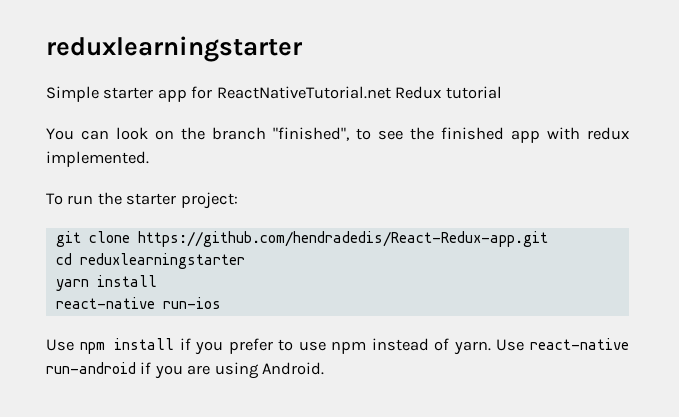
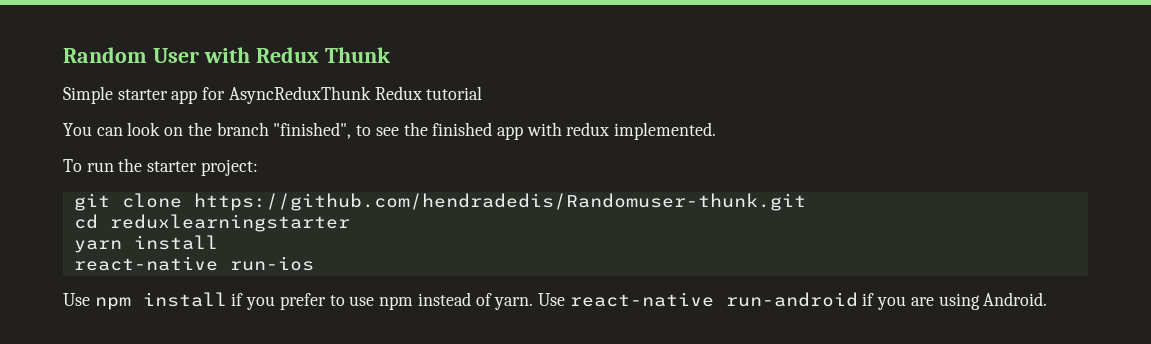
[46,36,303,62] reduxlearningstarter -> [63,47,391,63] Random User with Redux Thunk
[216,86,391,99] ReactNativeTutorial.net -> [228,86,371,104] AsyncReduxThunk
[137,231,548,247] https://github.com/hendradedis/React-Redux-app.git -> [193,193,806,211] https://github.com/hendradedis/Randomuser-thunk.git

